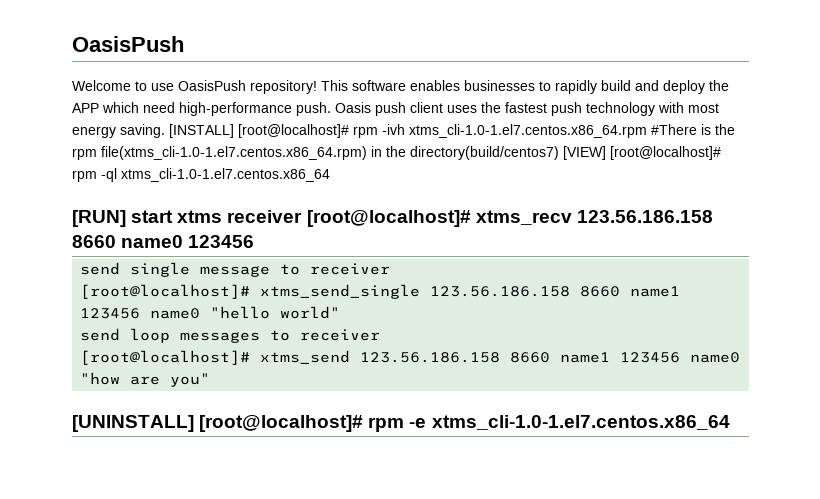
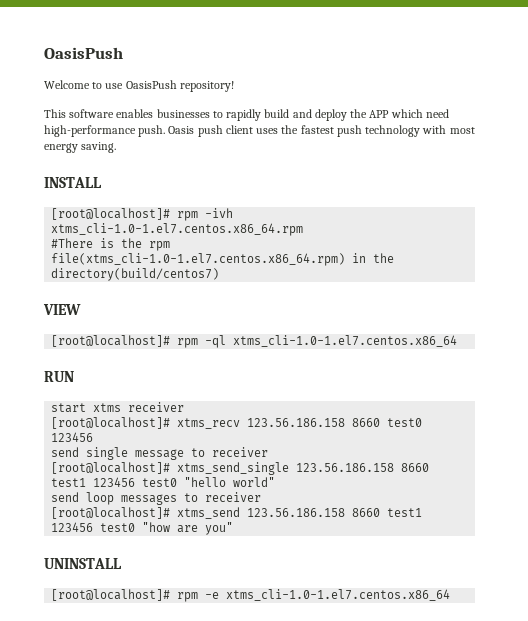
(317, 87) none -> (234, 86) //
[169,124,234,138] [INSTALL] -> [44,177,102,188] // INSTALL //
(647, 131) none -> (304, 229) //
[563,146,606,160] [VIEW] -> [43,304,81,315] // VIEW //
[72,210,126,227] [RUN] -> [44,371,74,382] RUN //
(303, 216) none -> (185, 407) //
[121,235,184,248] name0 -> [387,418,423,427] test0
[630,286,681,297] [80,308,201,319] name1 123456 name0 -> [51,477,178,487] test1 123456 test0
[560,352,741,363] name1 123456 name0 -> [387,508,423,517] [51,522,136,532] test1 123456 test0
[72,415,194,432] [UNINSTALL] -> [44,558,122,569] UNINSTALL //

